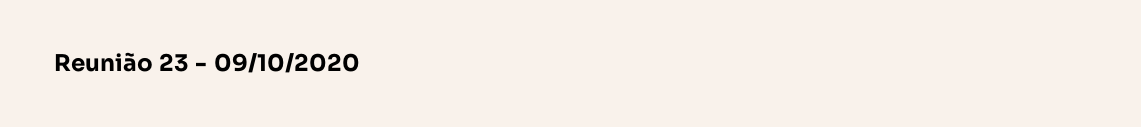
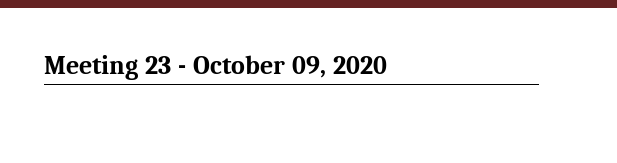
[54,52,153,72] Reunião -> [44,55,138,80] Meeting
[213,53,360,73] 09/10/2020 -> [193,55,388,78] October 09, 2020

